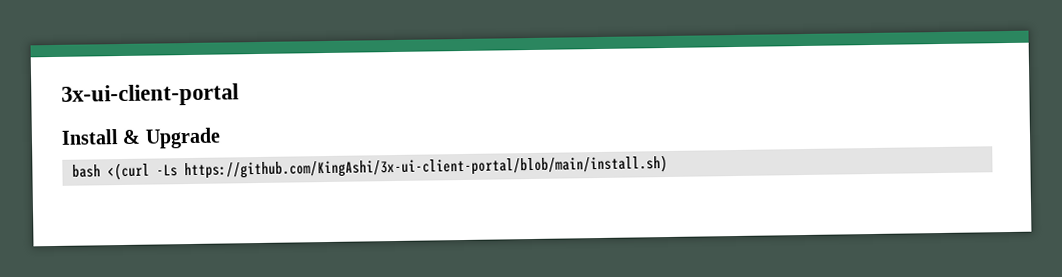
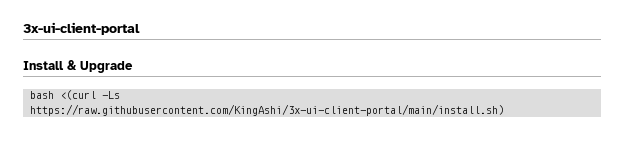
[183,155,668,180] https://github.com/KingAshi/3x-ui-client-portal/blob/main/install.sh) -> [30,104,505,116] https://raw.githubusercontent.com/KingAshi/3x-ui-client-portal/main/install.sh)

